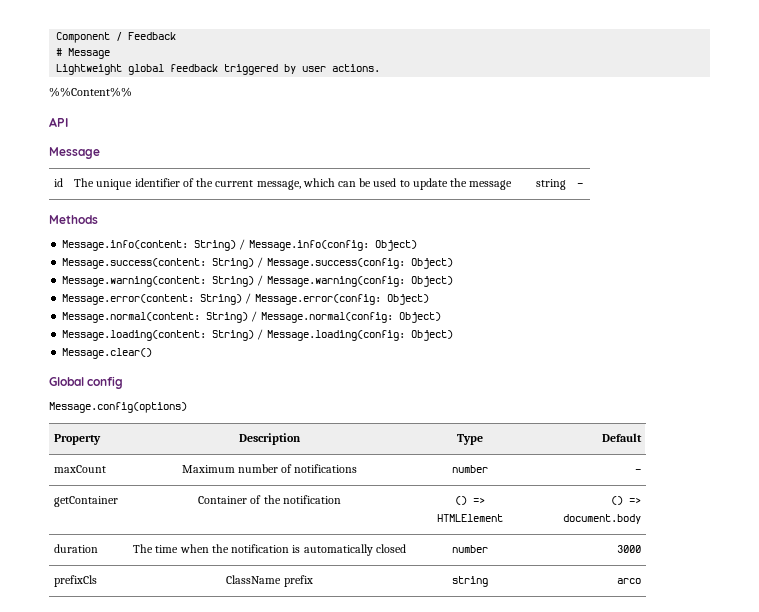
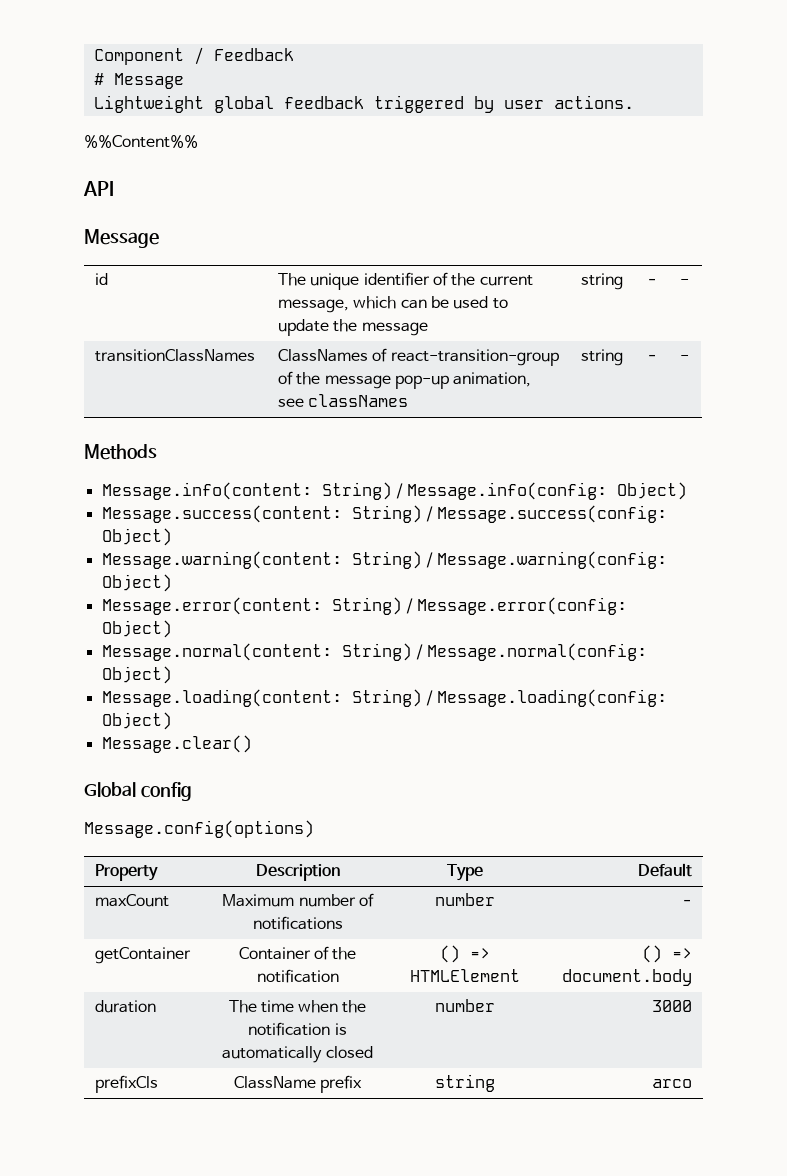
(584, 185) none -> [680,279,690,285] [95,349,256,362] [278,348,559,366] [278,371,532,389] [278,394,409,407] [581,349,624,366] [647,354,658,361] [680,355,690,361] | - // transitionClassNames | ClassNames of react-transition-group of the message pop-up animation, see classNames | string | - | -

